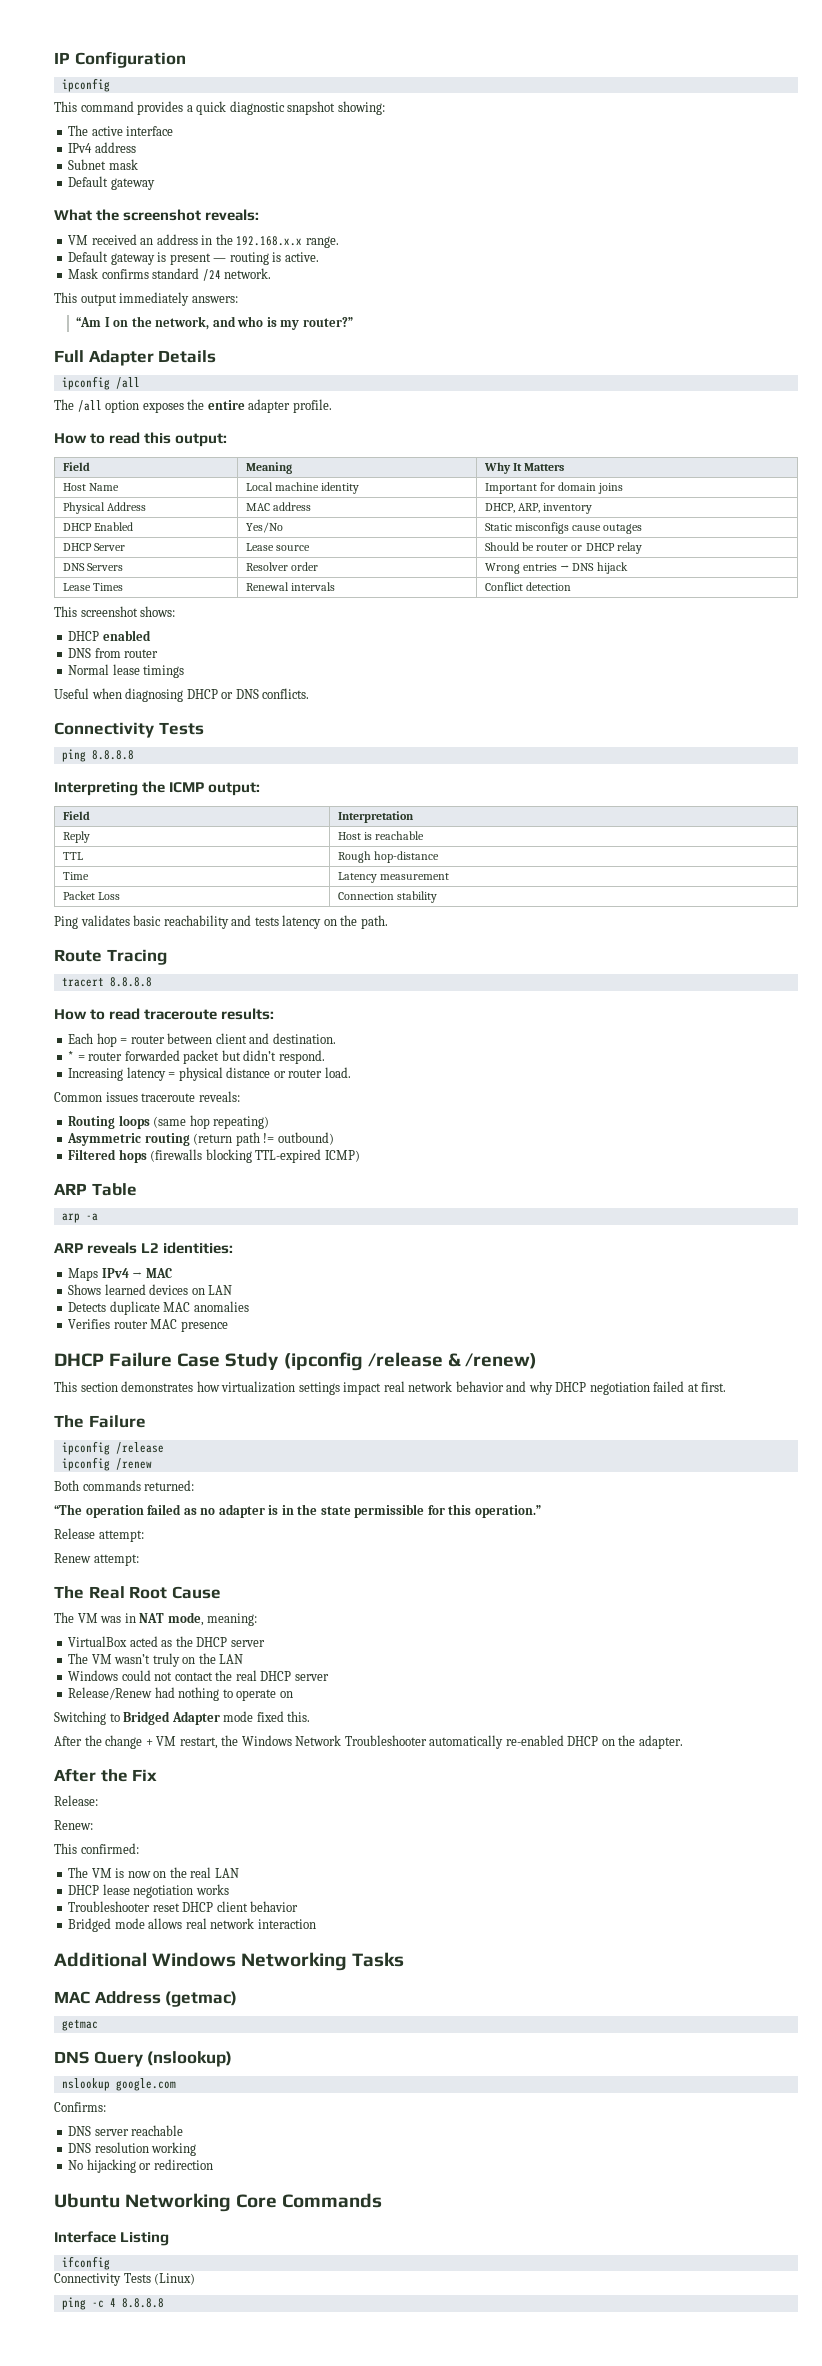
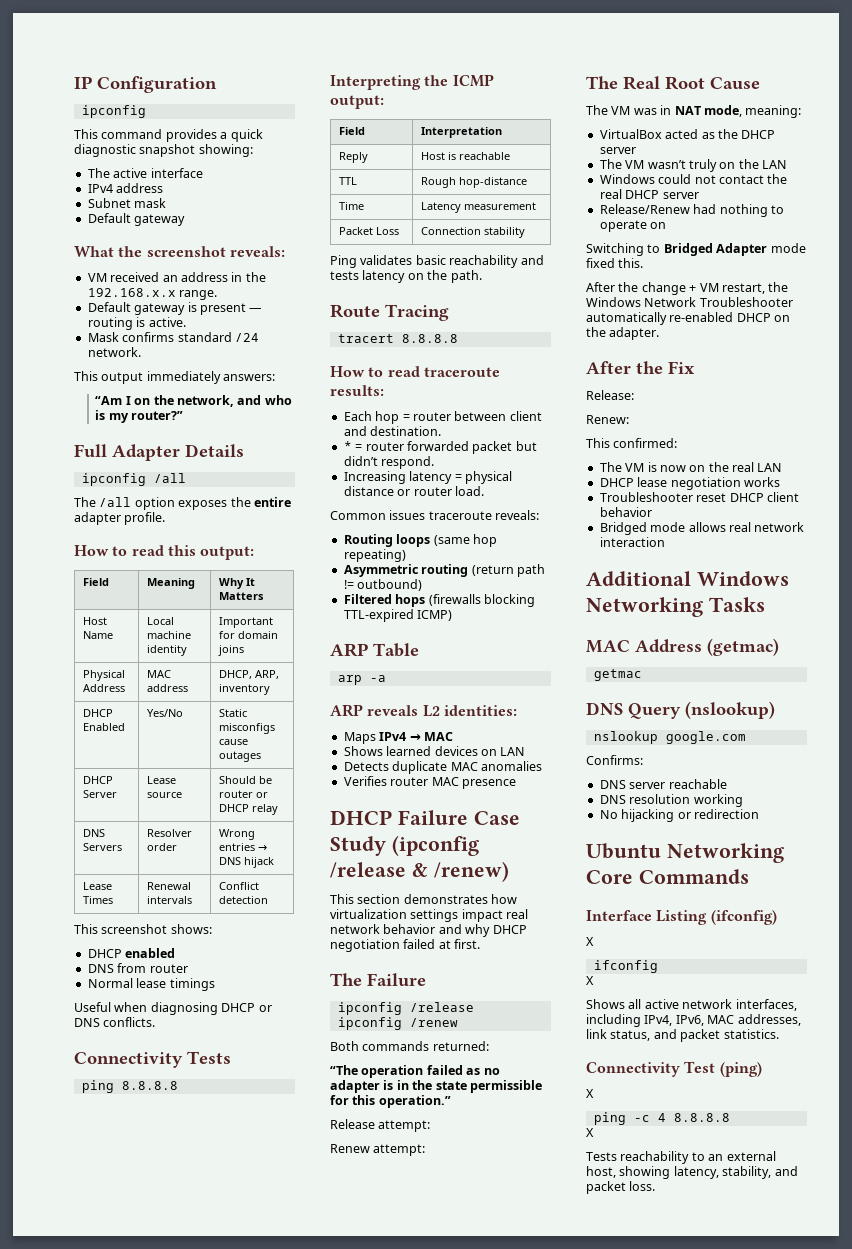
(170, 2239) none -> [710,910,777,925] [586,937,594,946] (ifconfig) // X
[54,2273,196,2286] [61,2297,164,2310] Connectivity Tests (Linux) // ping -c 4 8.8.8.8 -> [586,976,594,985] [586,999,797,1011] [586,1014,801,1027] [586,1029,779,1042] [586,1061,762,1077] [586,1089,594,1098] [593,1112,730,1125] [586,1128,594,1137] [586,1151,776,1164] [586,1166,798,1179] [586,1181,656,1194] X // Shows all active network interfaces, including IPv4, IPv6, MAC addresses, link status, and packet statistics. // Connectivity Test (ping) // X // ping -c 4 8.8.8.8 // X // Tests reachability to an external host, showing latency, stability, and packet loss.

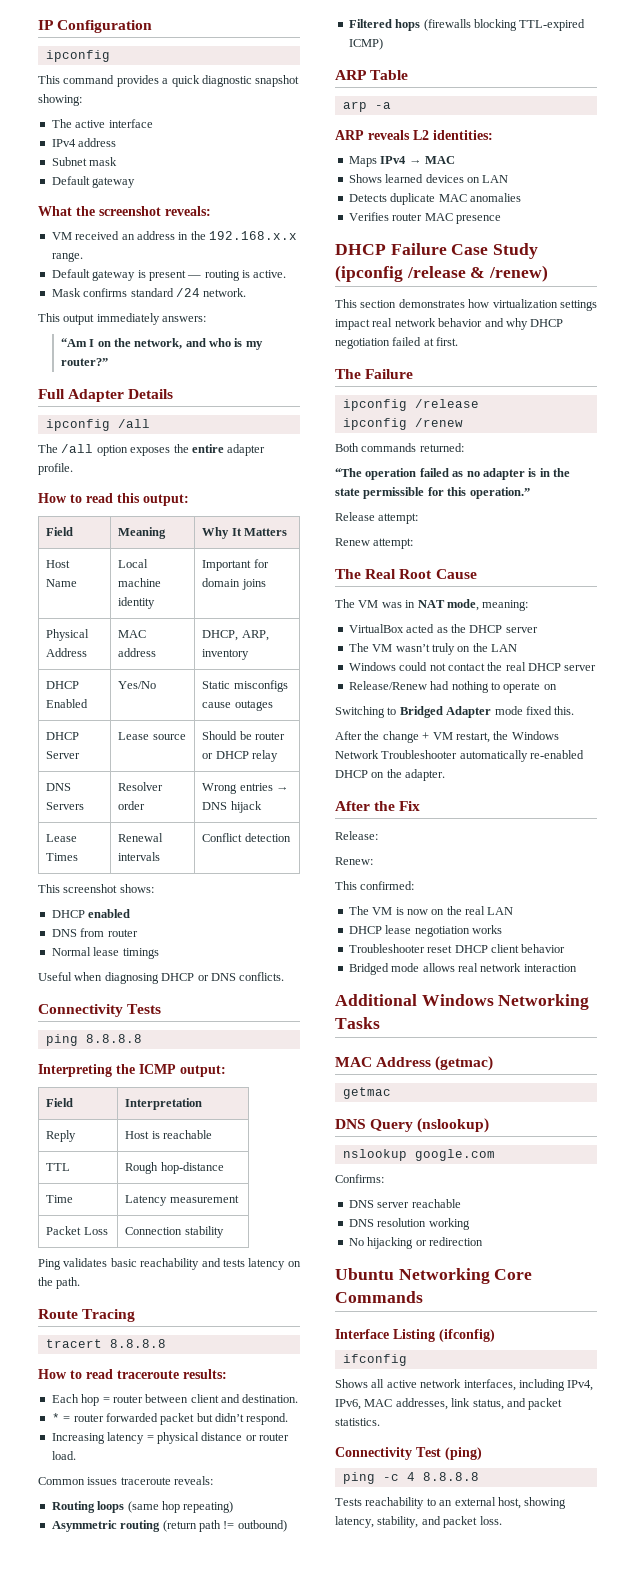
[586,937,594,946] // X -> (495, 1335) none
[586,976,594,985] // X -> (407, 1360) none
[586,1089,594,1098] // X -> (482, 1453) none
[586,1128,594,1137] // X -> (479, 1476) none

